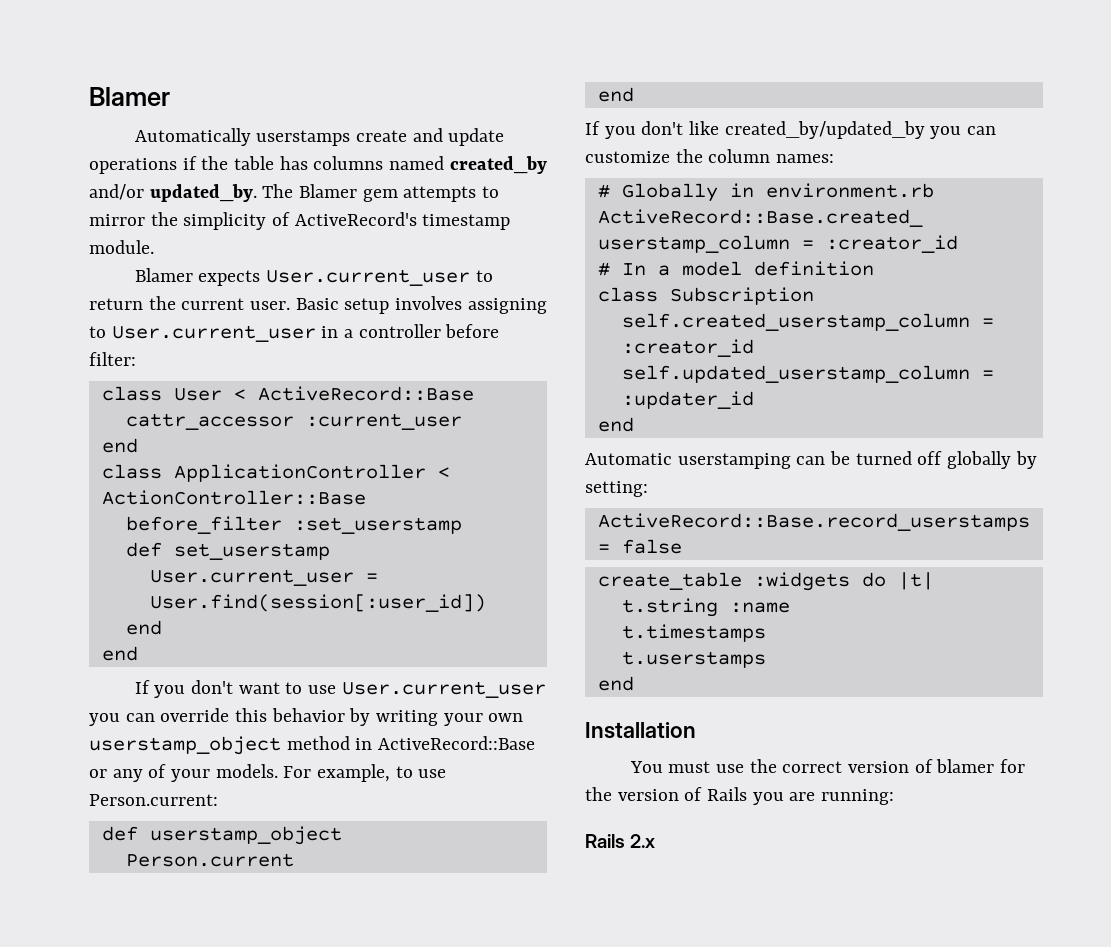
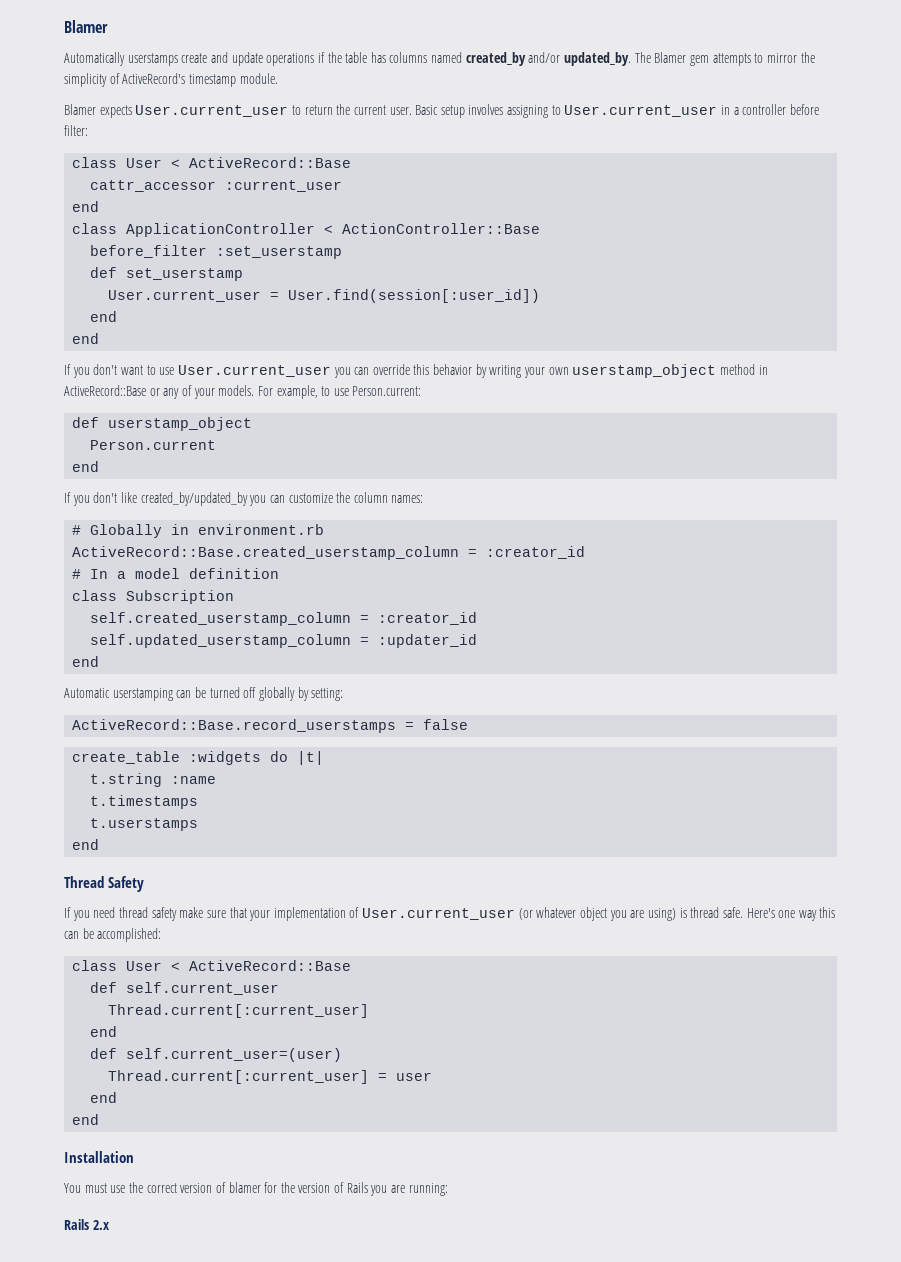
(634, 683) none -> [64,876,145,892] [64,907,836,921] [64,928,162,942] [72,960,352,971] [90,982,280,995] [108,1004,370,1018] [90,1026,118,1037] [90,1048,343,1062] [108,1070,433,1084] [90,1092,118,1103] [72,1114,100,1125] // Thread Safety // If you need thread safety make sure that your implementation of User.current_user (or whatever object you are using) is thread safe. Here's one way this can be accomplished: // class User < ActiveRecord::Base // def self.current_user // Thread.current[:current_user] // end // def self.current_user=(user) // Thread.current[:current_user] = user // end // end

